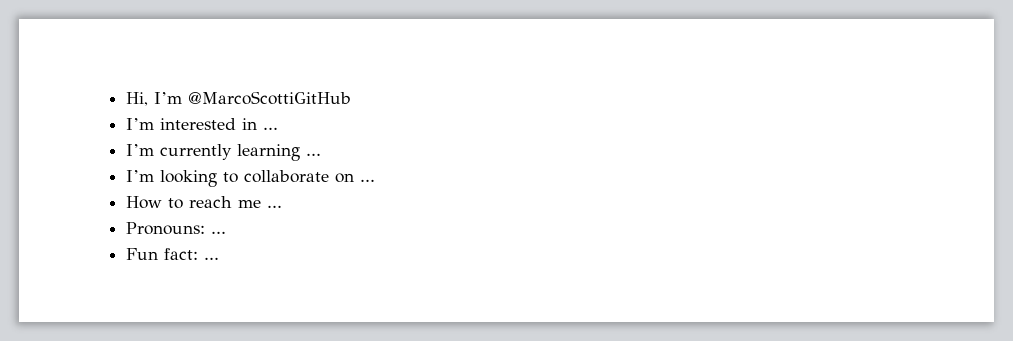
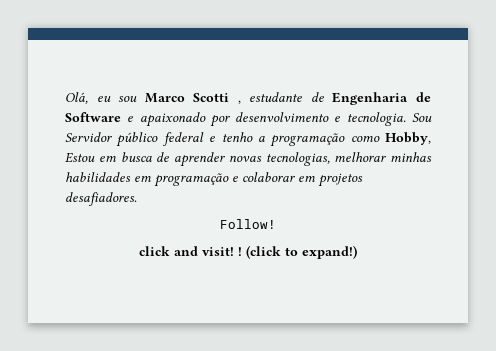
[126,91,352,106] [126,118,279,130] [126,144,322,161] [126,170,376,187] [126,196,283,209] [126,222,227,235] [126,248,220,260] Hi, I’m @MarcoScottiGitHub // I’m interested in ... // I’m currently learning ... // I’m looking to collaborate on ... // How to reach me ... // Pronouns: ... // Fun fact: ... -> [65,92,431,105] [65,112,432,127] [65,132,431,147] [65,152,432,167] [65,172,363,187] [65,192,137,206] [220,219,276,229] [139,245,357,259] Olá, eu sou Marco Scotti , estudante de Engenharia de Software e apaixonado por desenvolvimento e tecnologia. Sou Servidor público federal e tenho a programação como Hobby, Estou em busca de aprender novas tecnologias, melhorar minhas habilidades em programação e colaborar em projetos desafiadores. // Follow! // click and visit! ! (click to expand!)

